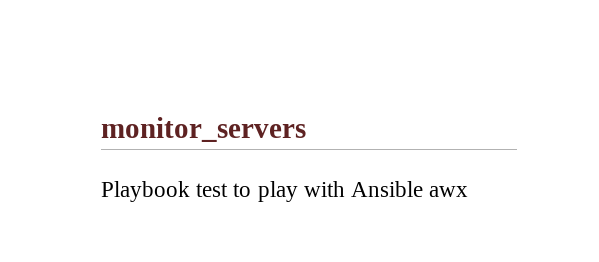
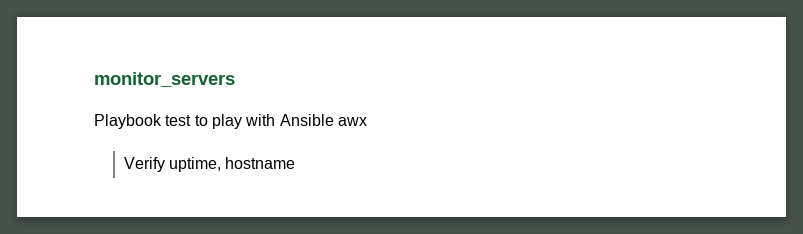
(469, 191) none -> [123,157,296,172] // Verify uptime, hostname

